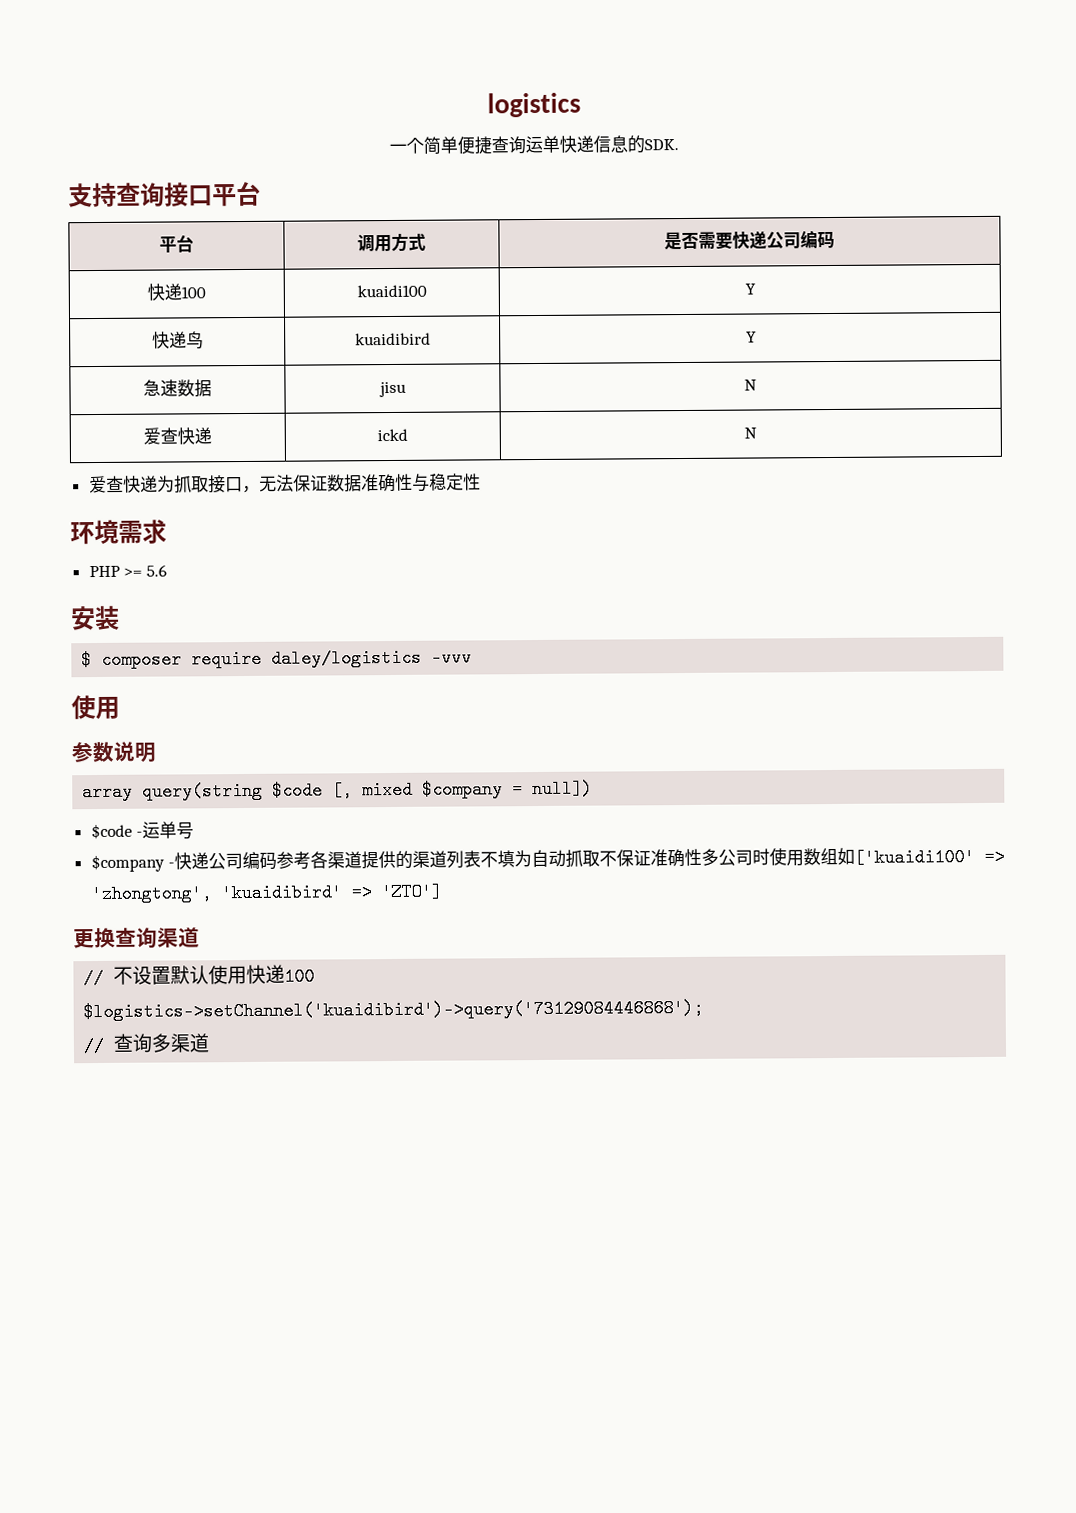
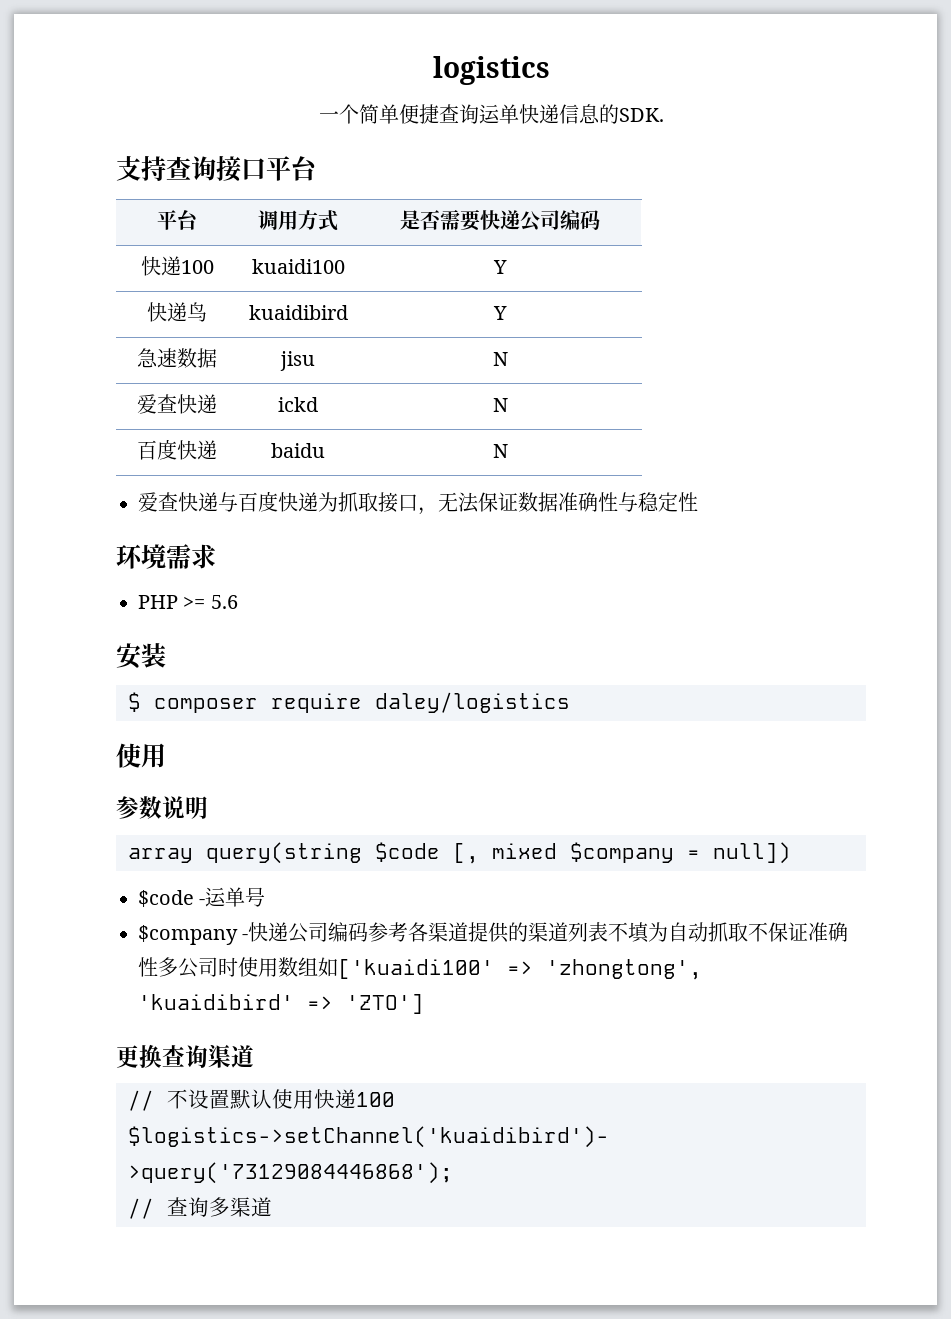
[88,475,158,494] // 爱查快递 -> [137,439,217,460] [271,443,325,458] [492,444,508,458] [138,491,318,512] // 百度快递 | baidu | N // 爱查快递与百度快递
[431,648,473,667] -vvv -> (570, 702) none

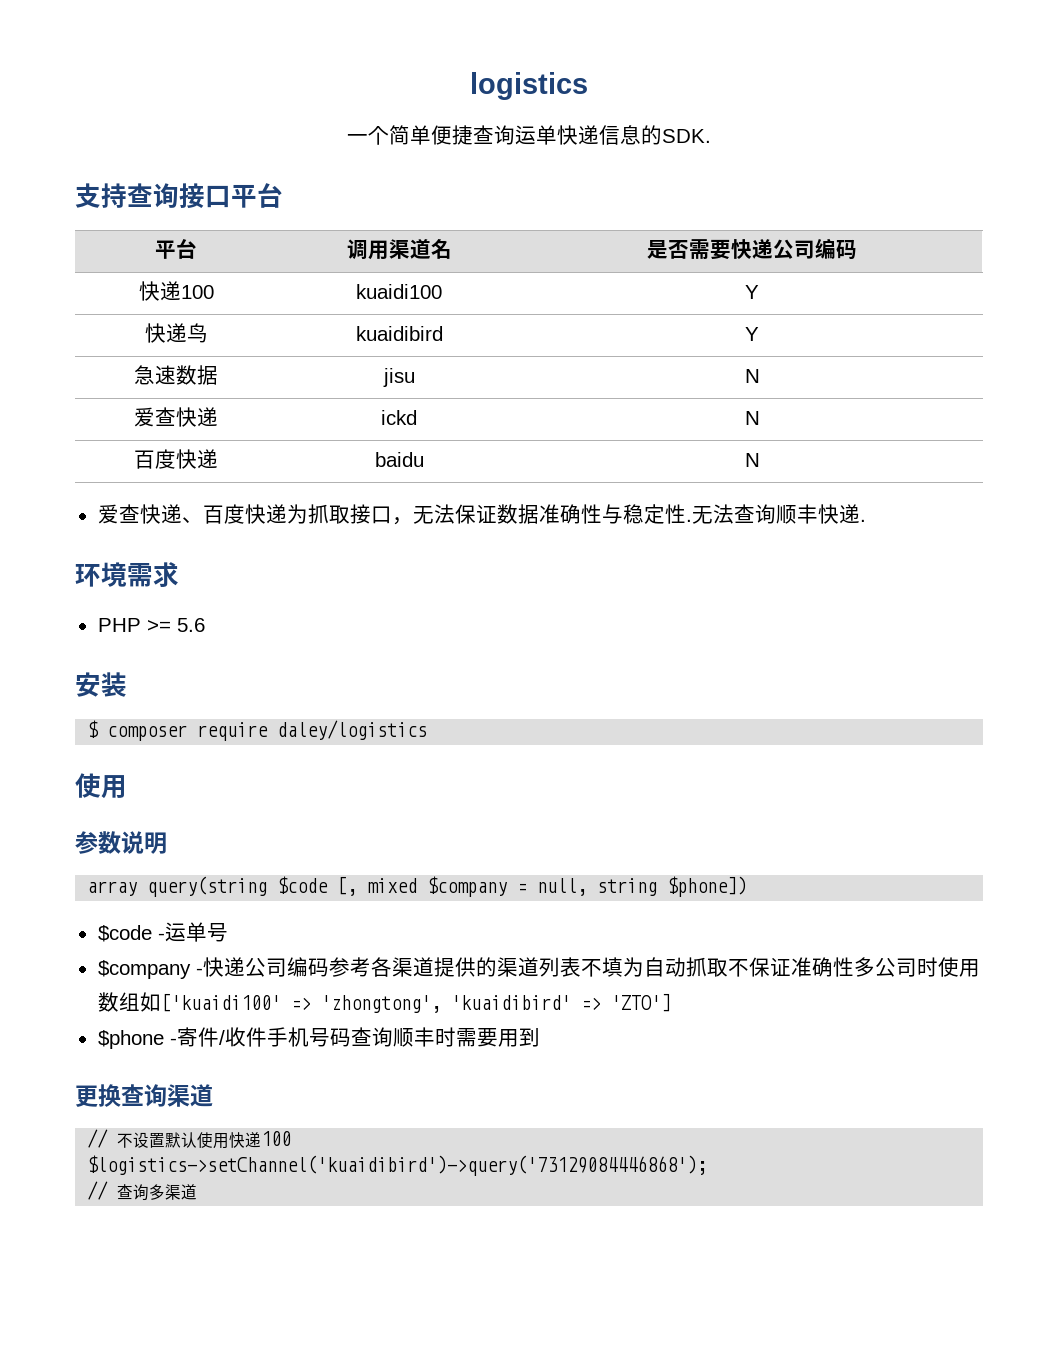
[298,210,338,231] 方式 -> [388,239,452,259] 渠道名
[218,492,238,512] 与 -> [181,517,203,523] 、
(698, 502) none -> [685,504,866,524] .无法查询顺丰快递.
[713,842,791,864] null]) -> [537,876,748,897] null, string $phone])
(424, 1004) none -> [97,1027,540,1049] // $phone -寄件/收件手机号码查询顺丰时需要用到

